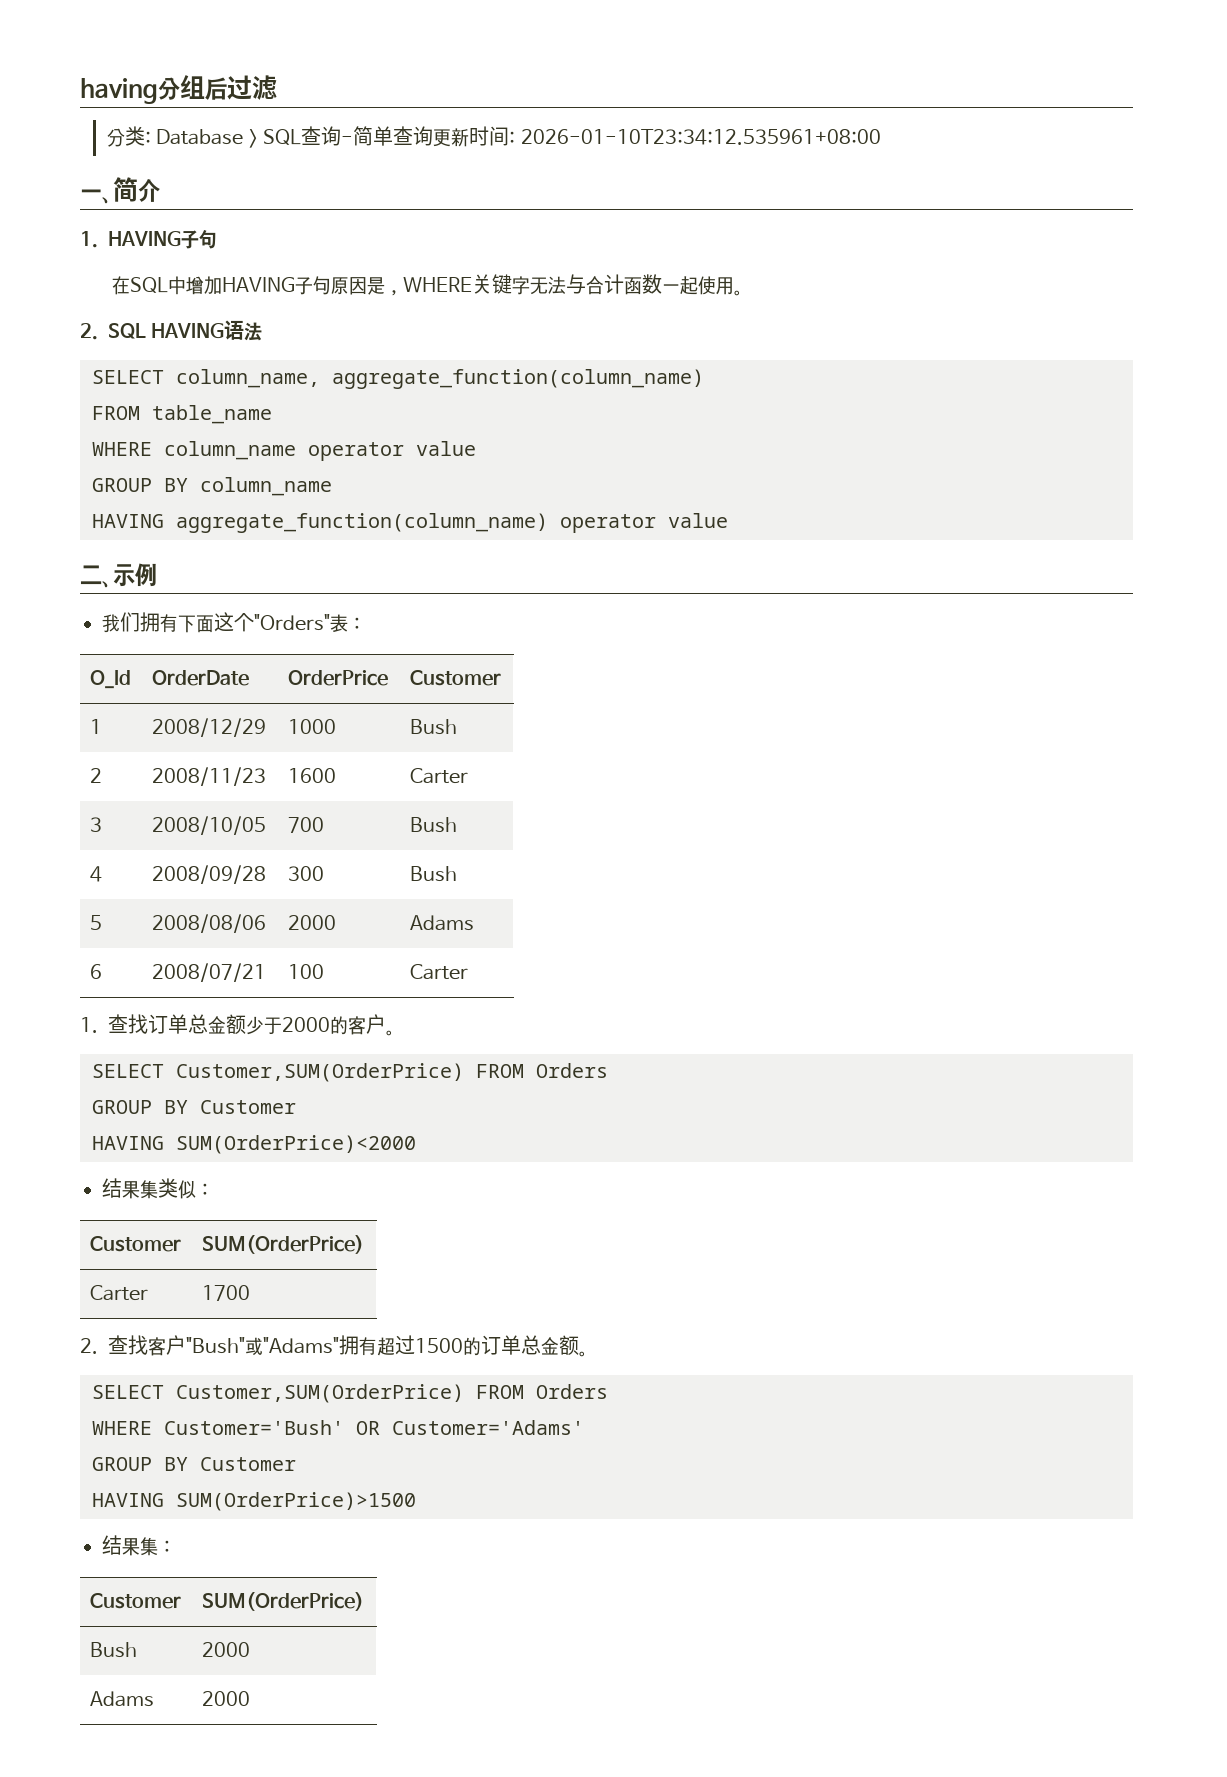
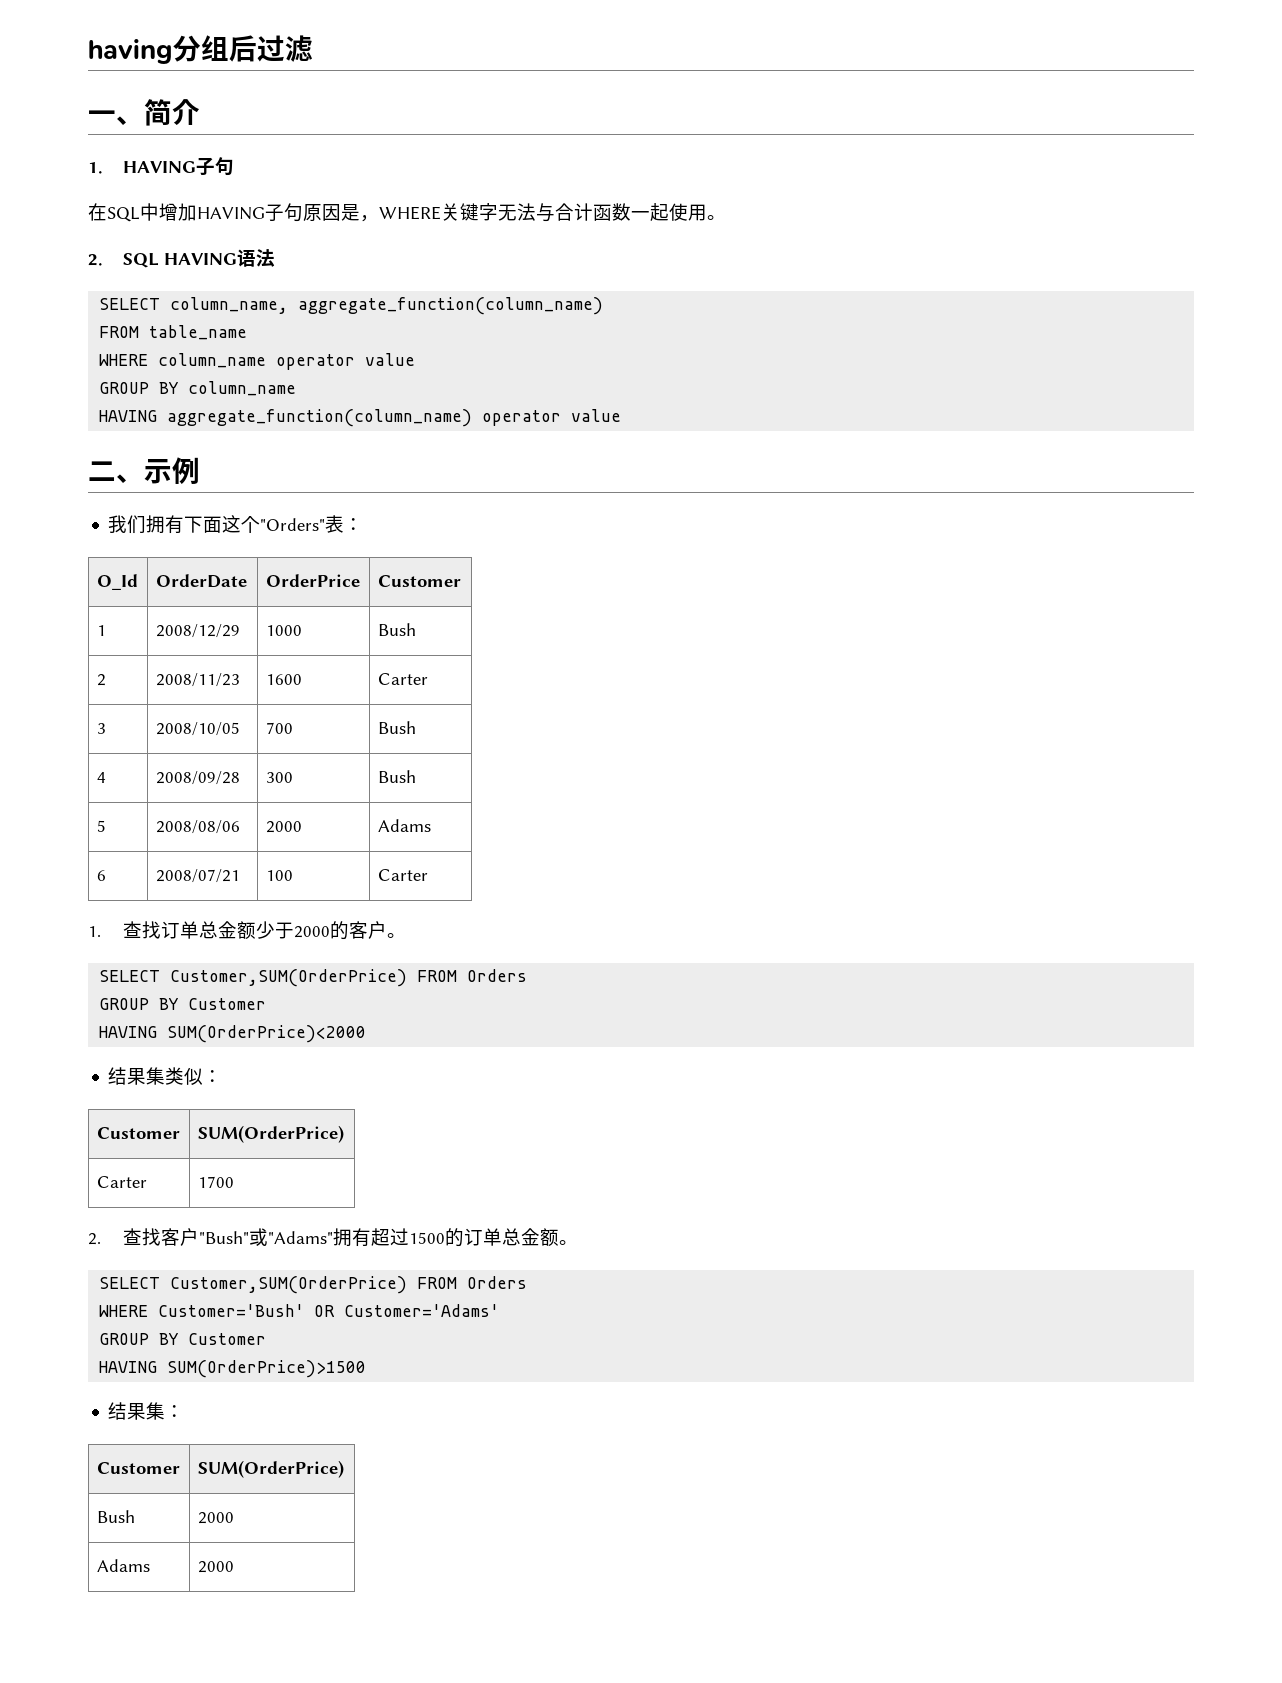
[106,126,881,148] // 分类: Database > SQL查询-简单查询更新时间: 2026-01-10T23:34:12.535961+08:00 -> (313, 48) none

